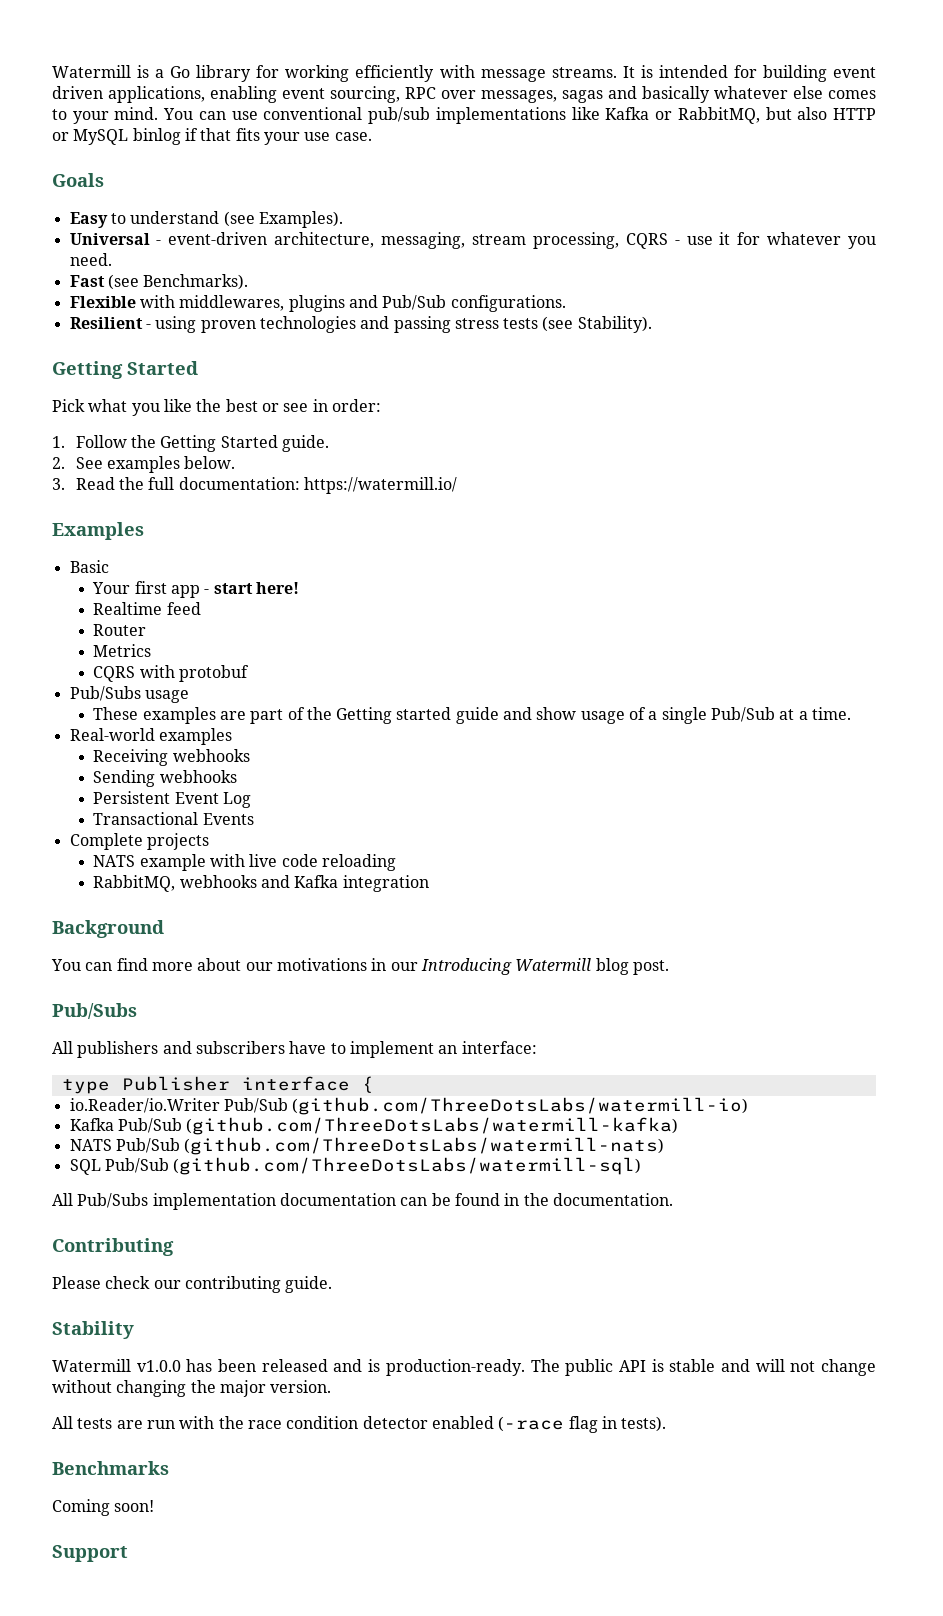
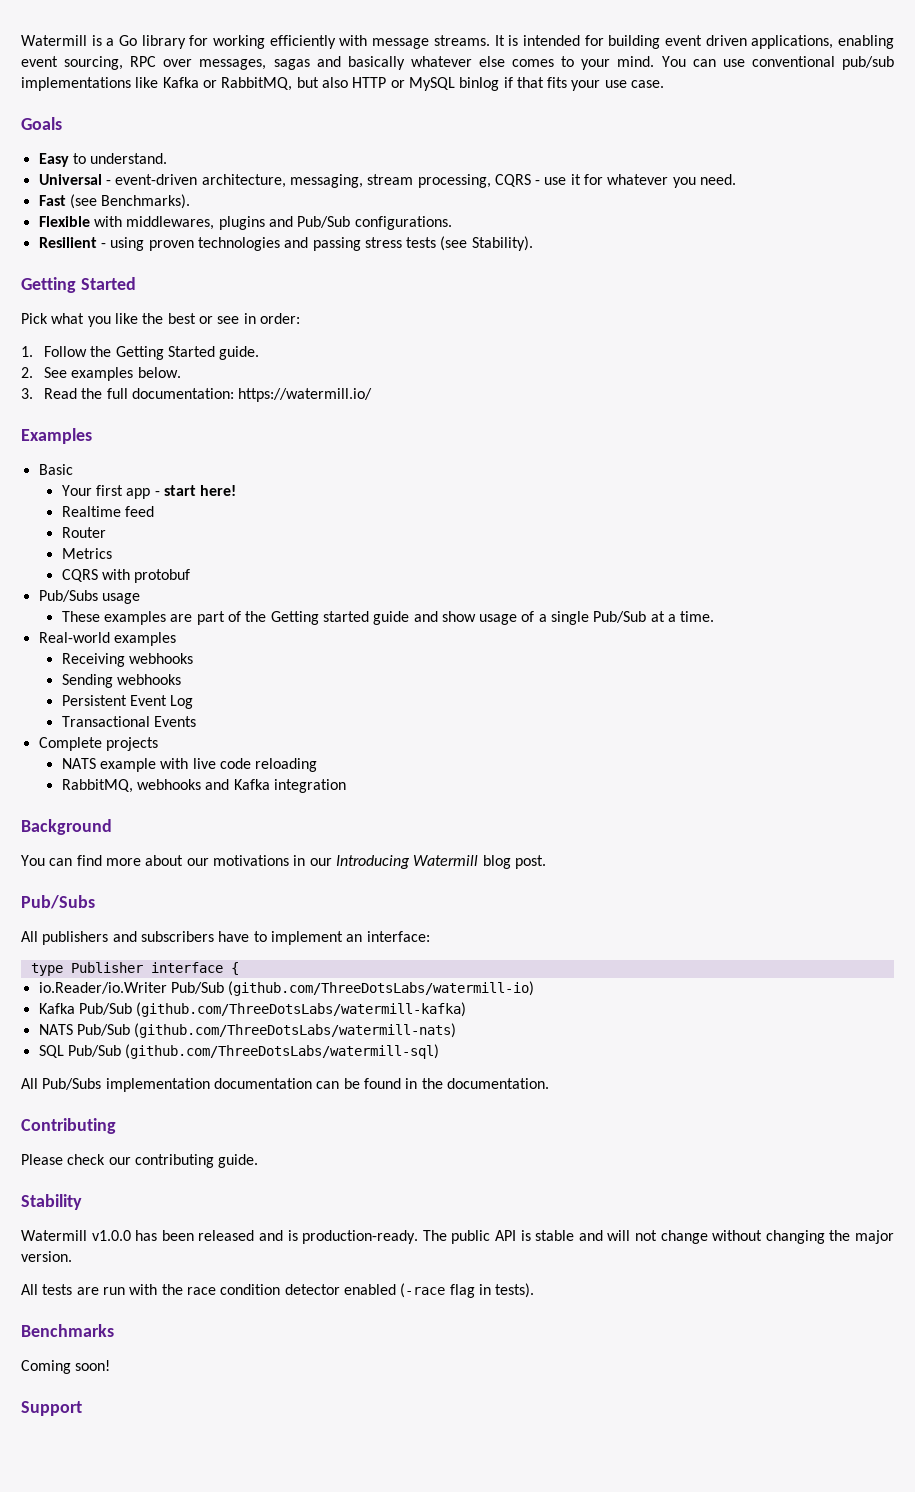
[130,211,343,228] understand (see Examples). -> [90,153,168,164] understand.

